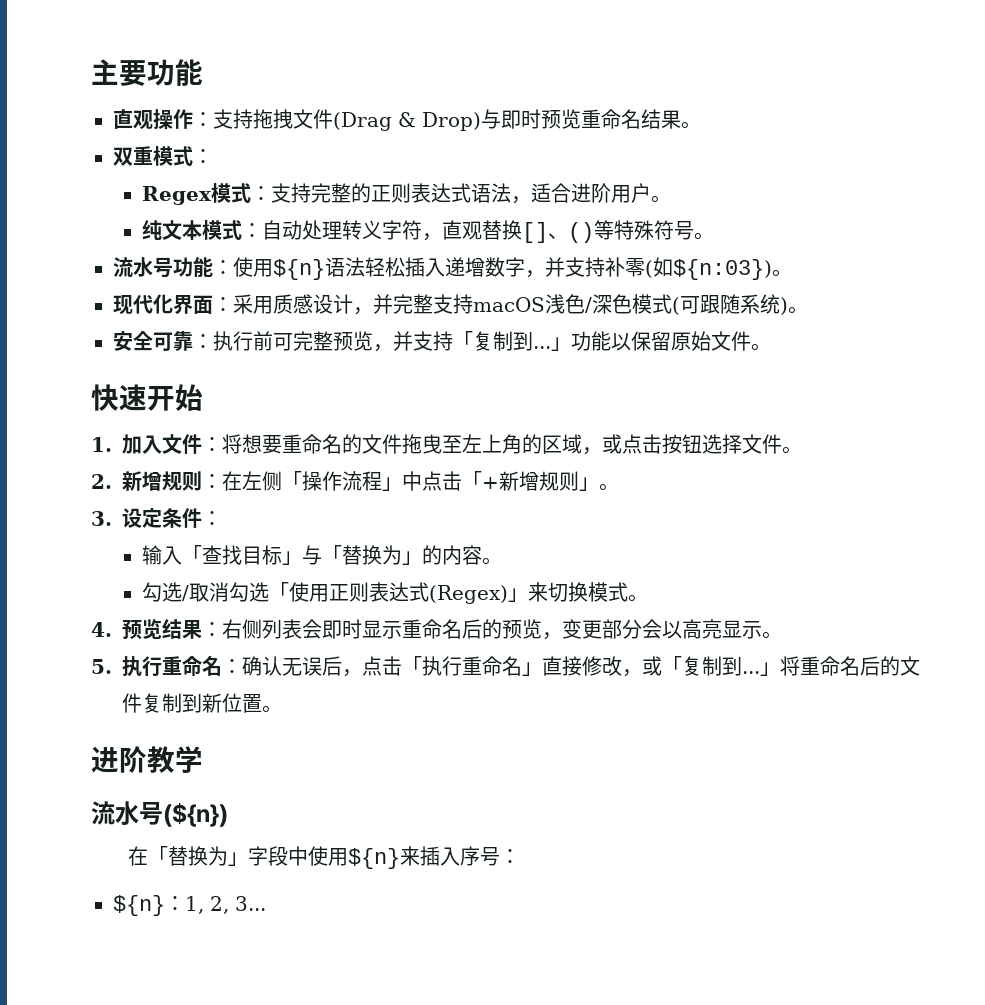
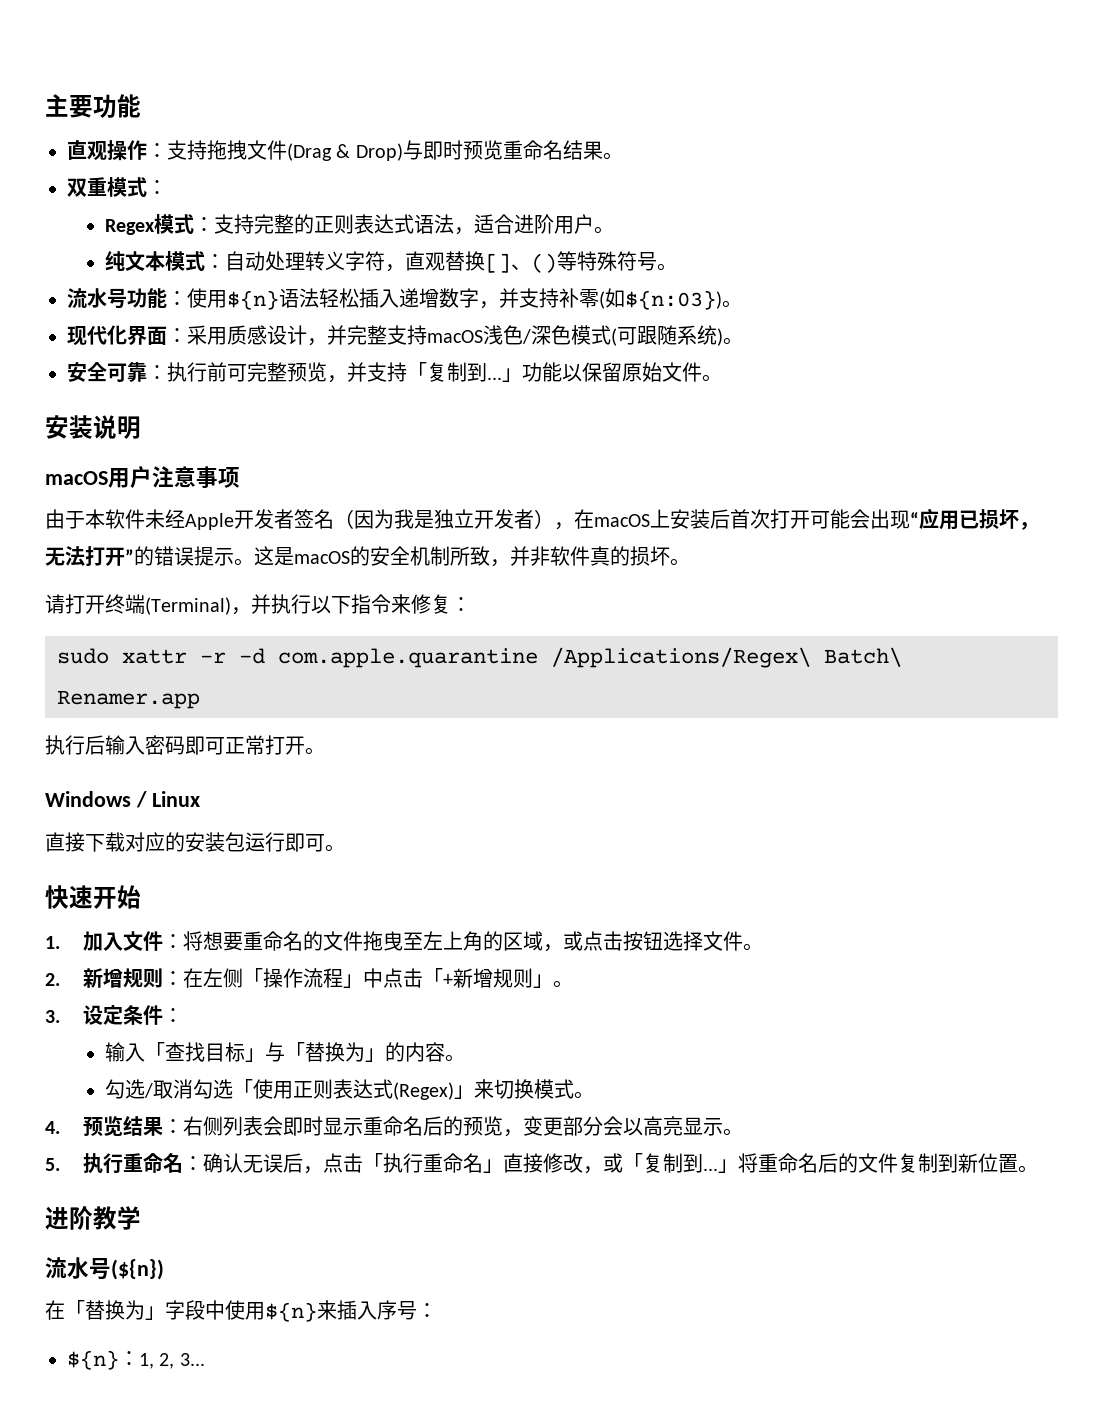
(771, 347) none -> [45,415,141,439] [45,466,240,488] [45,508,1039,530] [45,546,690,567] [45,594,471,615] [57,647,902,668] [57,690,200,709] [45,735,325,755] [45,791,200,808] [45,832,345,852] // 安装说明 // macOS用户注意事项 // 由于本软件未经Apple开发者签名（因为我是独立开发者），在macOS上安装后首次打开可能会出现“应用已损坏，无法打开”的错误提示。这是macOS的安全机制所致，并非软件真的损坏。 // 请打开终端(Terminal)，并执行以下指令来修复： // sudo xattr -r -d com.apple.quarantine /Applications/Regex\ Batch\ Renamer.app // 执行后输入密码即可正常打开。 // Windows / Linux // 直接下载对应的安装包运行即可。

